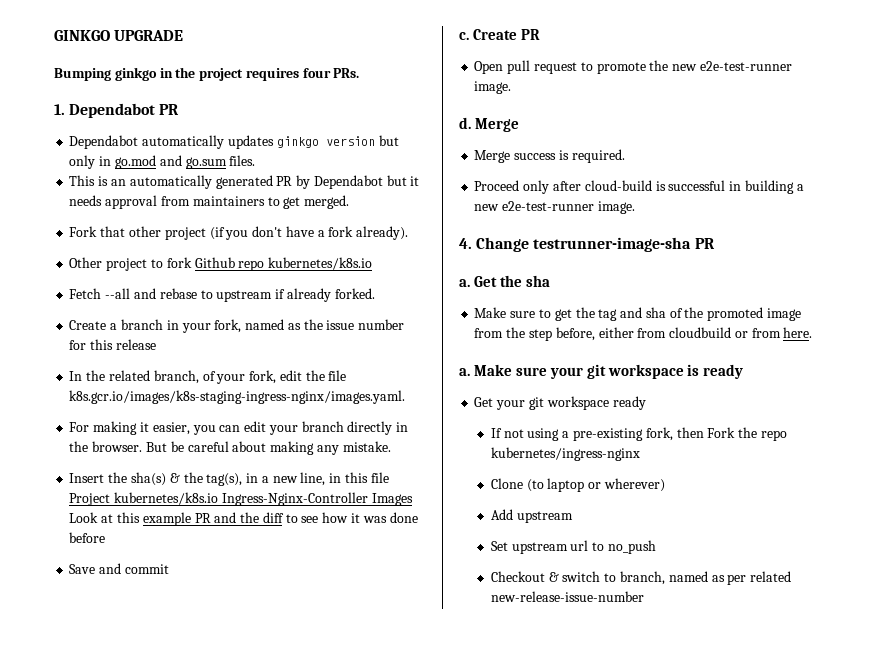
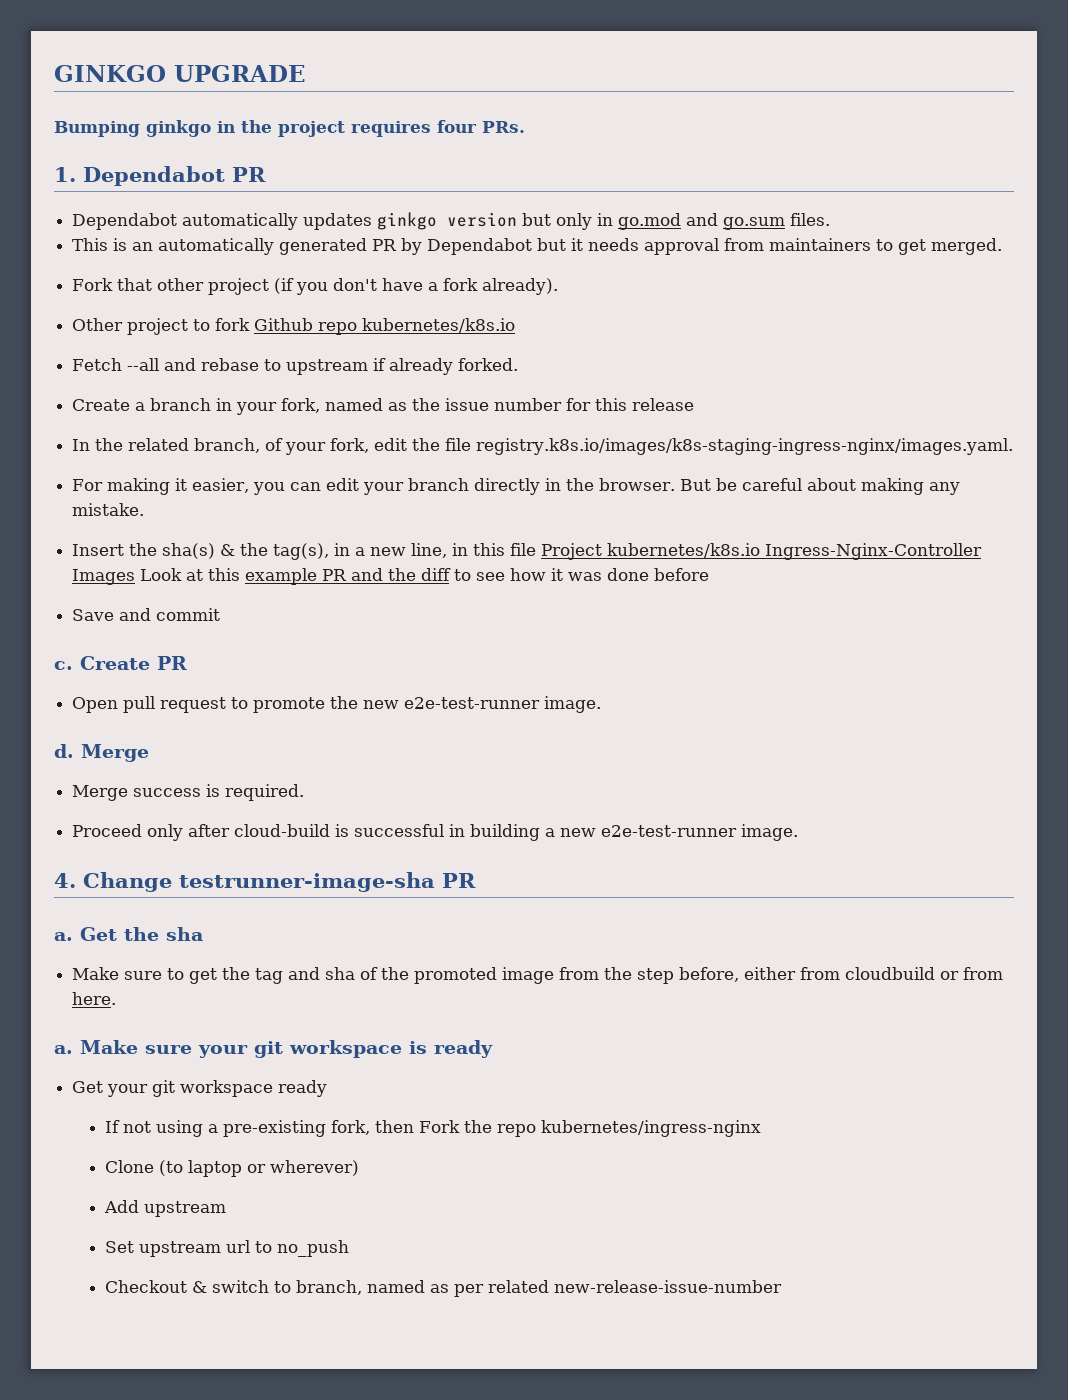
[69,390,406,404] k8s.gcr.io/images/k8s-staging-ingress-nginx/images.yaml. -> [476,438,1014,455] registry.k8s.io/images/k8s-staging-ingress-nginx/images.yaml.

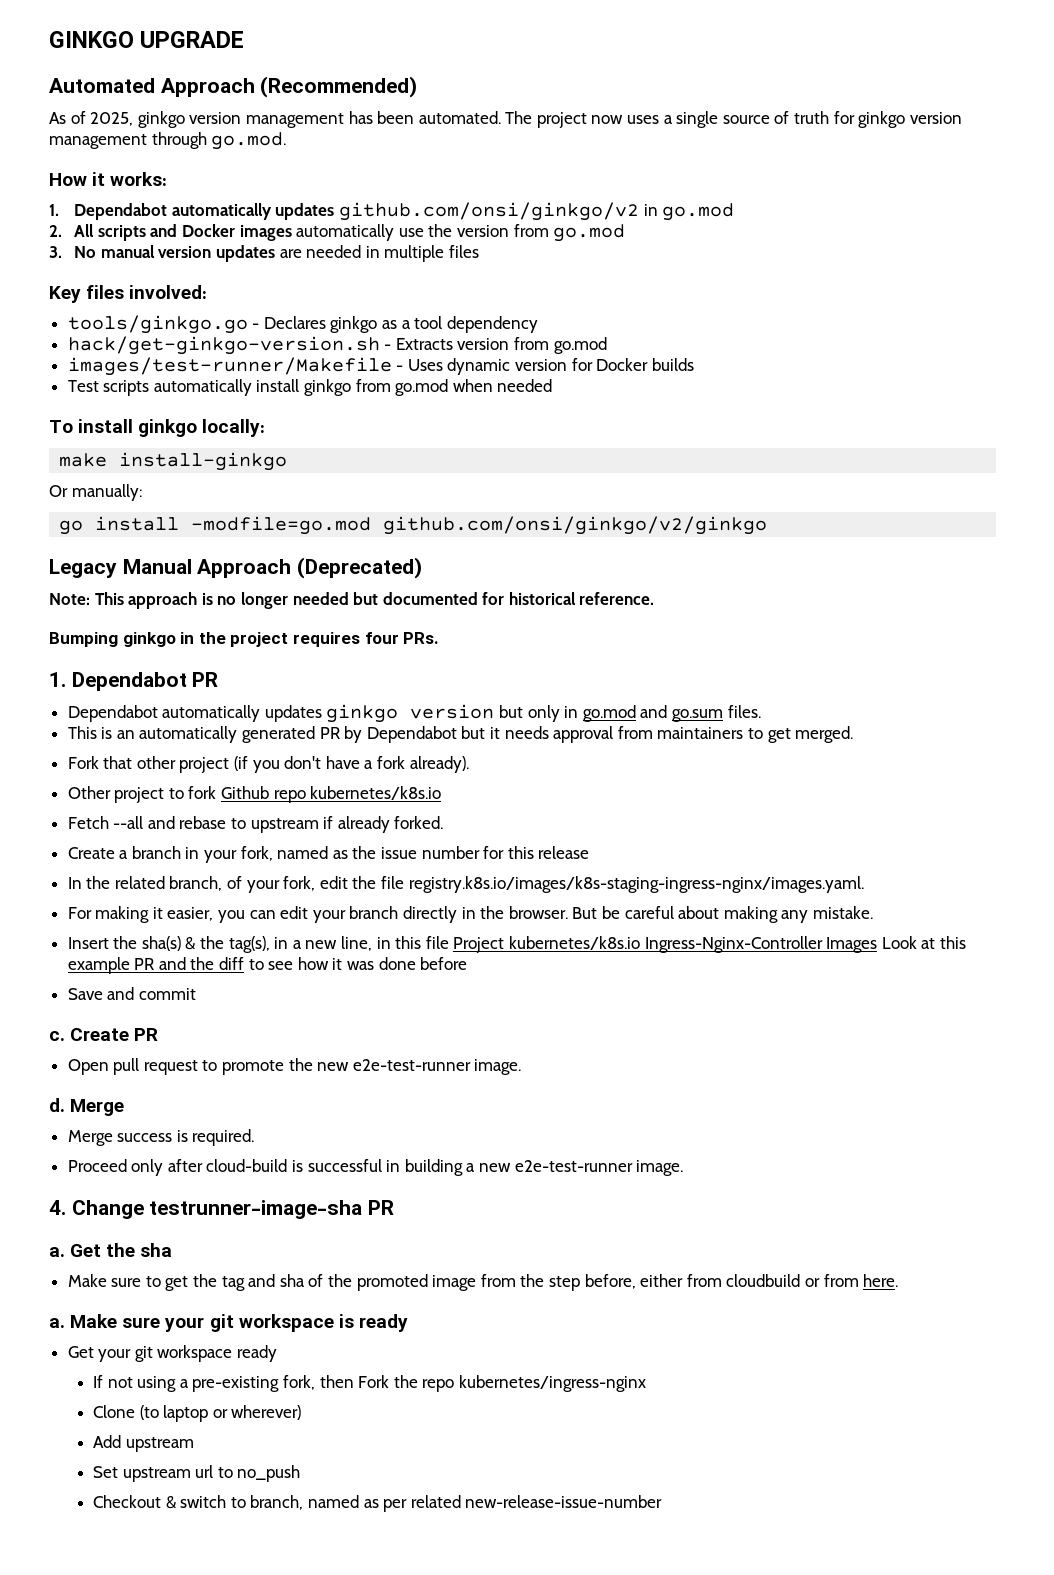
(306, 73) none -> [49,76,418,98] [49,111,962,128] [49,132,287,150] [49,172,168,186] [49,202,735,221] [49,224,626,242] [49,245,479,262] [49,285,208,303] [67,315,538,334] [67,336,607,355] [67,357,694,376] [67,379,553,396] [49,419,266,437] [59,452,288,471] [49,484,142,501] [59,516,768,535] [49,557,423,579] [49,592,655,609] // Automated Approach (Recommended) // As of 2025, ginkgo version management has been automated. The project now uses a single source of truth for ginkgo version management through go.mod. // How it works: // 1. Dependabot automatically updates github.com/onsi/ginkgo/v2 in go.mod // 2. All scripts and Docker images automatically use the version from go.mod // 3. No manual version updates are needed in multiple files // Key files involved: // tools/ginkgo.go - Declares ginkgo as a tool dependency // hack/get-ginkgo-version.sh - Extracts version from go.mod // images/test-runner/Makefile - Uses dynamic version for Docker builds // Test scripts automatically install ginkgo from go.mod when needed // To install ginkgo locally: // make install-ginkgo // Or manually: // go install -modfile=go.mod github.com/onsi/ginkgo/v2/ginkgo // Legacy Manual Approach (Deprecated) // Note: This approach is no longer needed but documented for historical reference.

